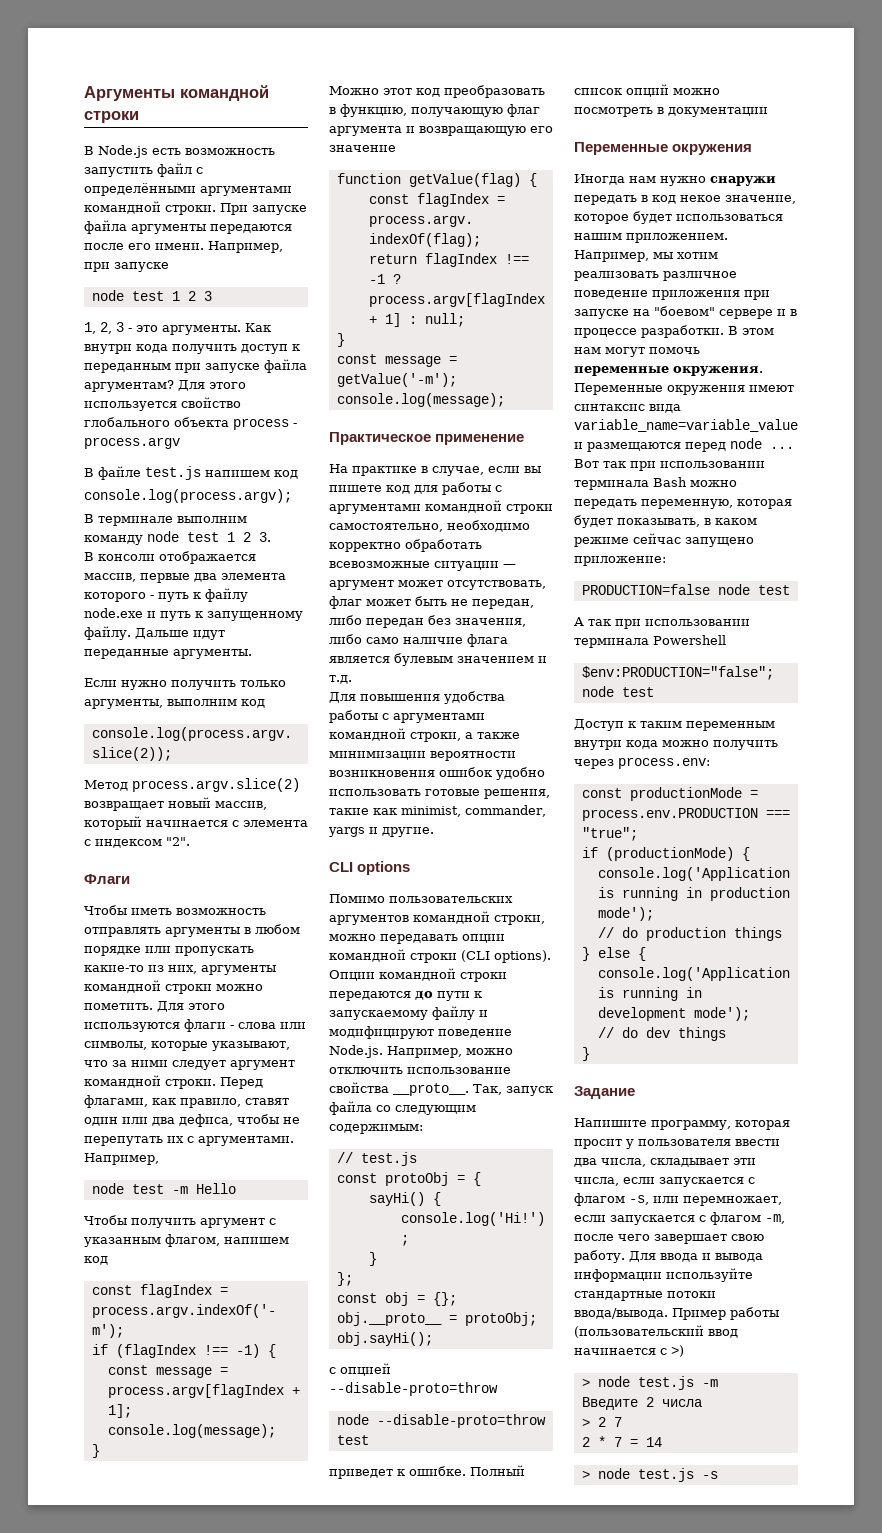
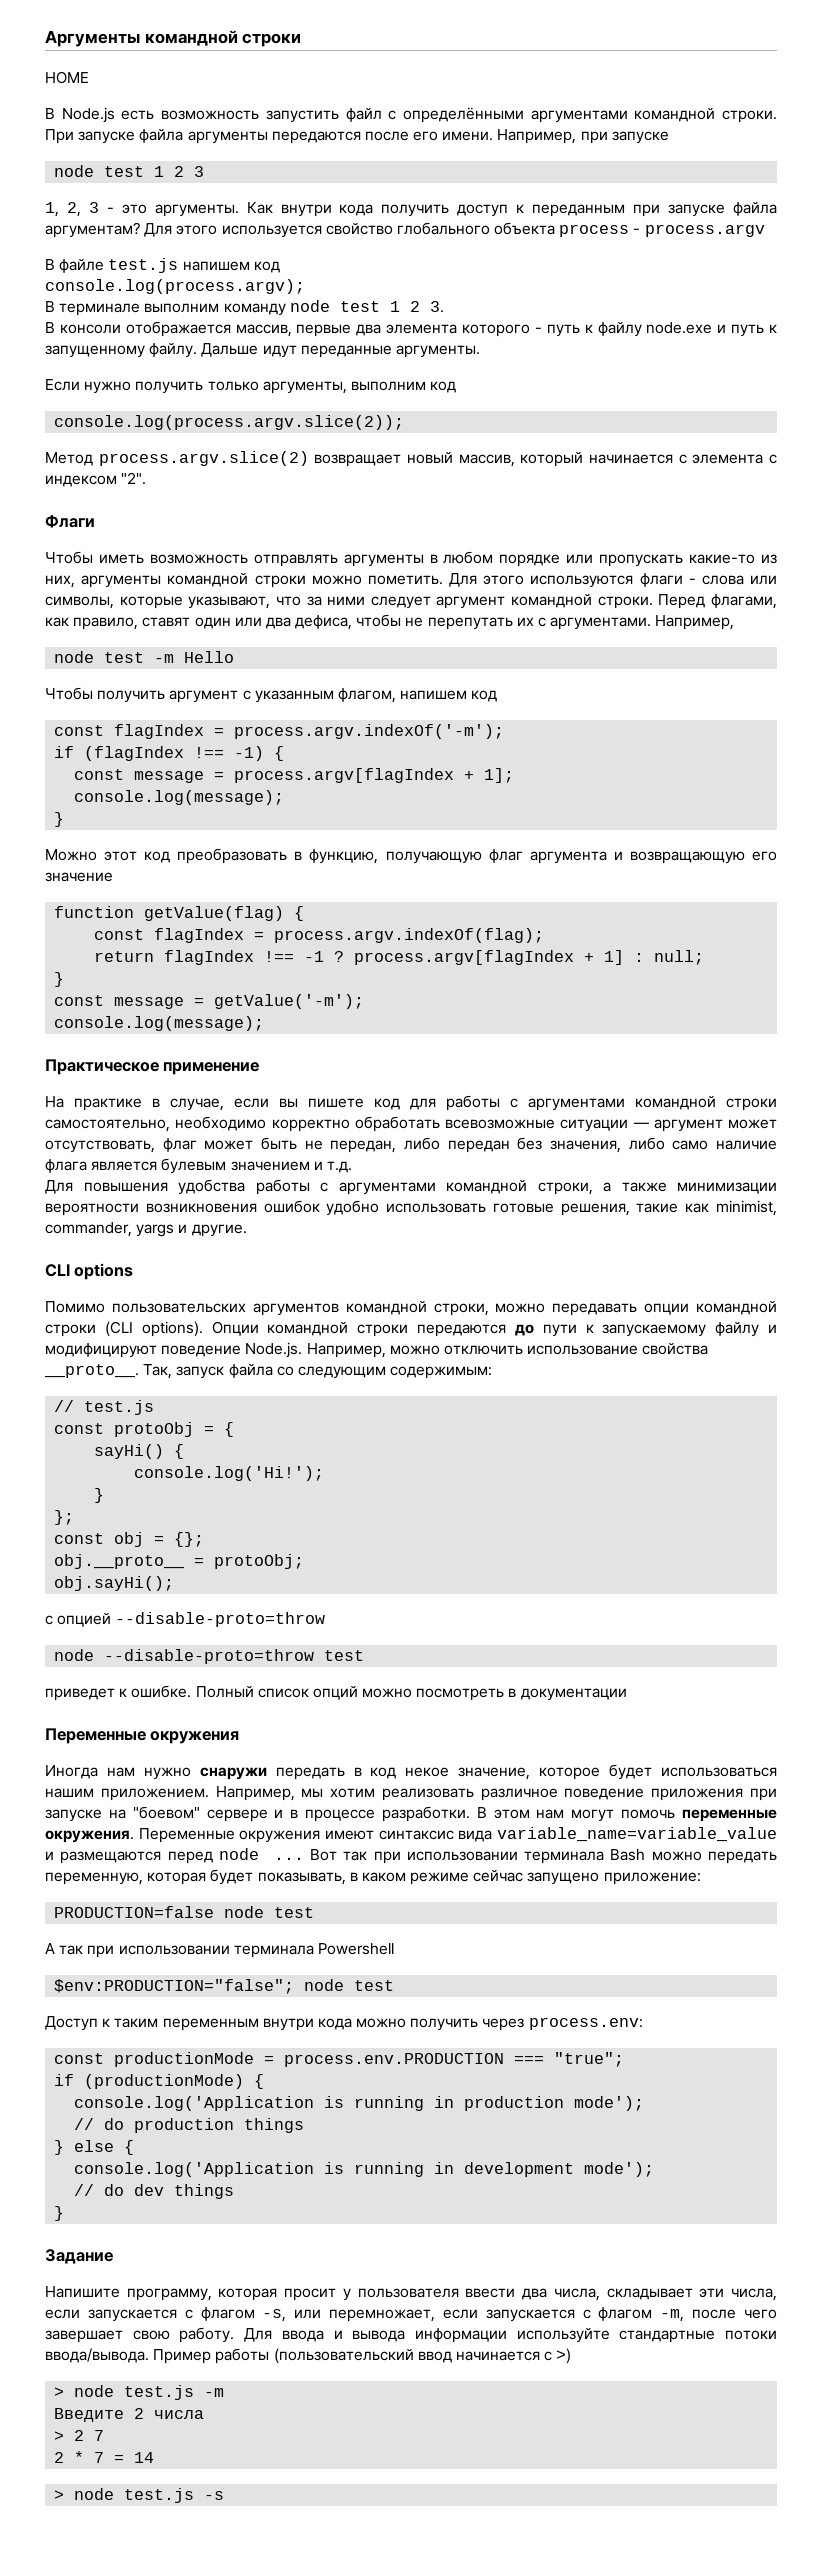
(139, 117) none -> [45,71,89,84] // HOME

